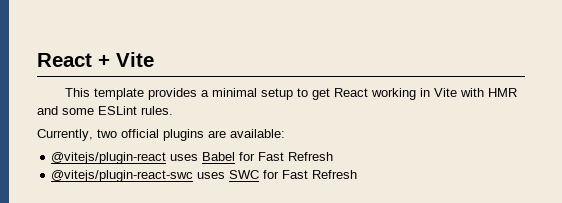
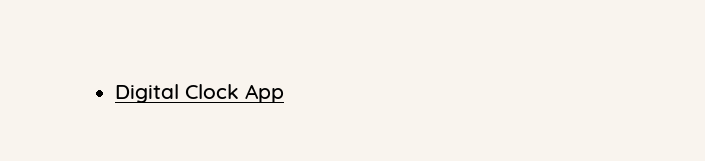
[37,52,154,67] [64,88,517,100] [37,106,173,115] [37,129,285,141] [51,152,334,164] [51,170,358,182] React + Vite // This template provides a minimal setup to get React working in Vite with HMR and some ESLint rules. // Currently, two official plugins are available: // @vitejs/plugin-react uses Babel for Fast Refresh // @vitejs/plugin-react-swc uses SWC for Fast Refresh -> [115,84,285,103] Digital Clock App

